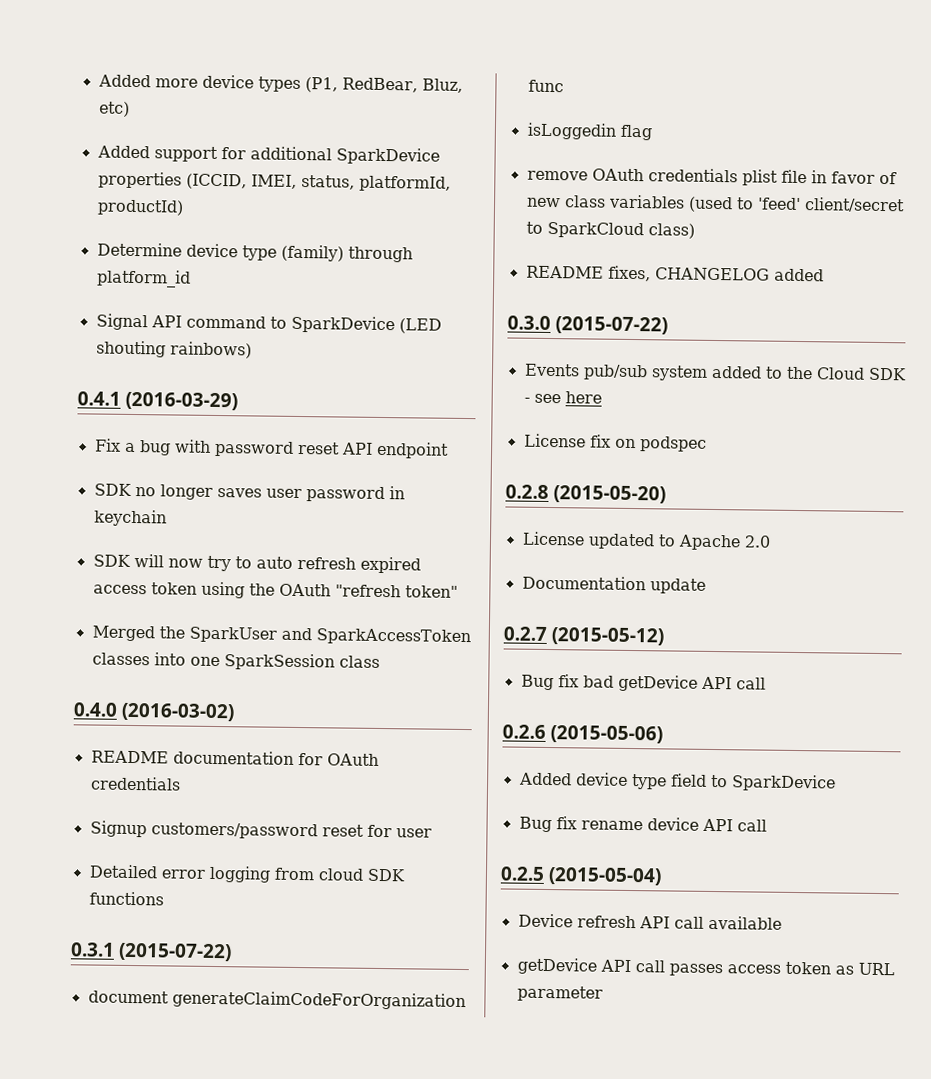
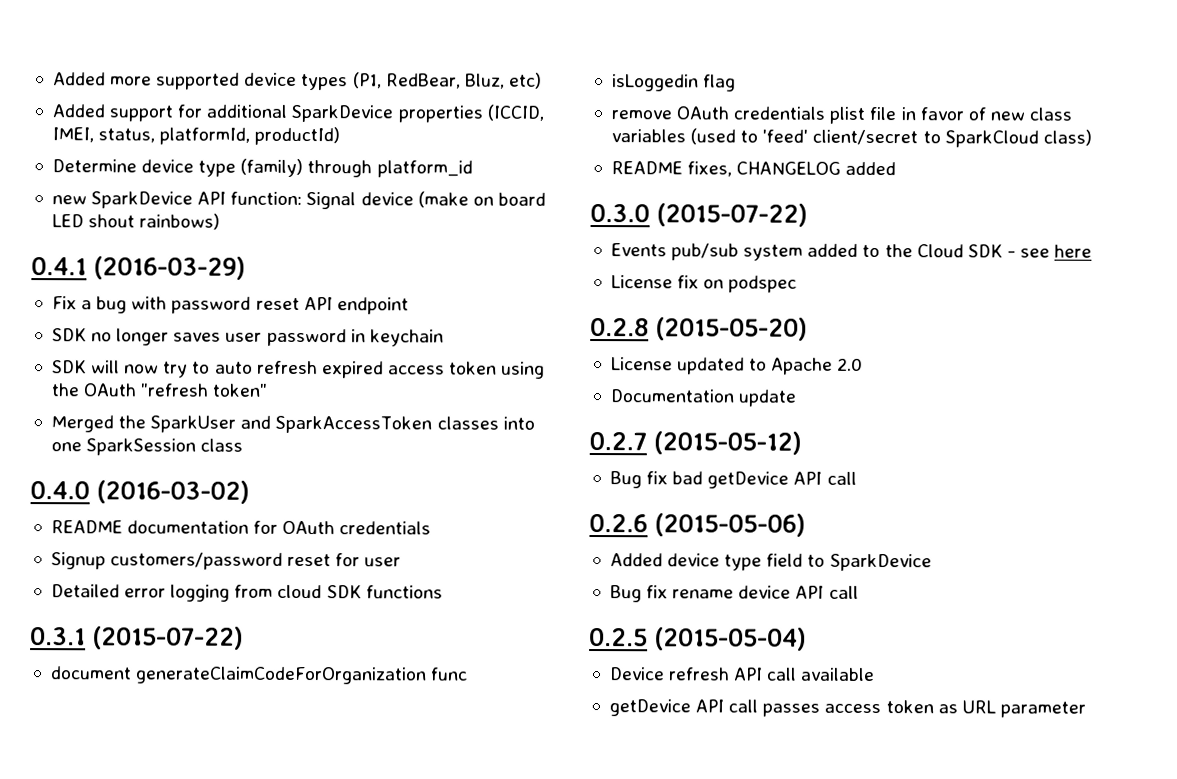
(198, 83) none -> [156,72,241,90] supported
[95,313,442,334] [95,340,166,358] Signal API command to SparkDevice (LED shouting -> [51,191,546,210] [51,214,136,228] new SparkDevice API function: Signal device (make on board LED shout

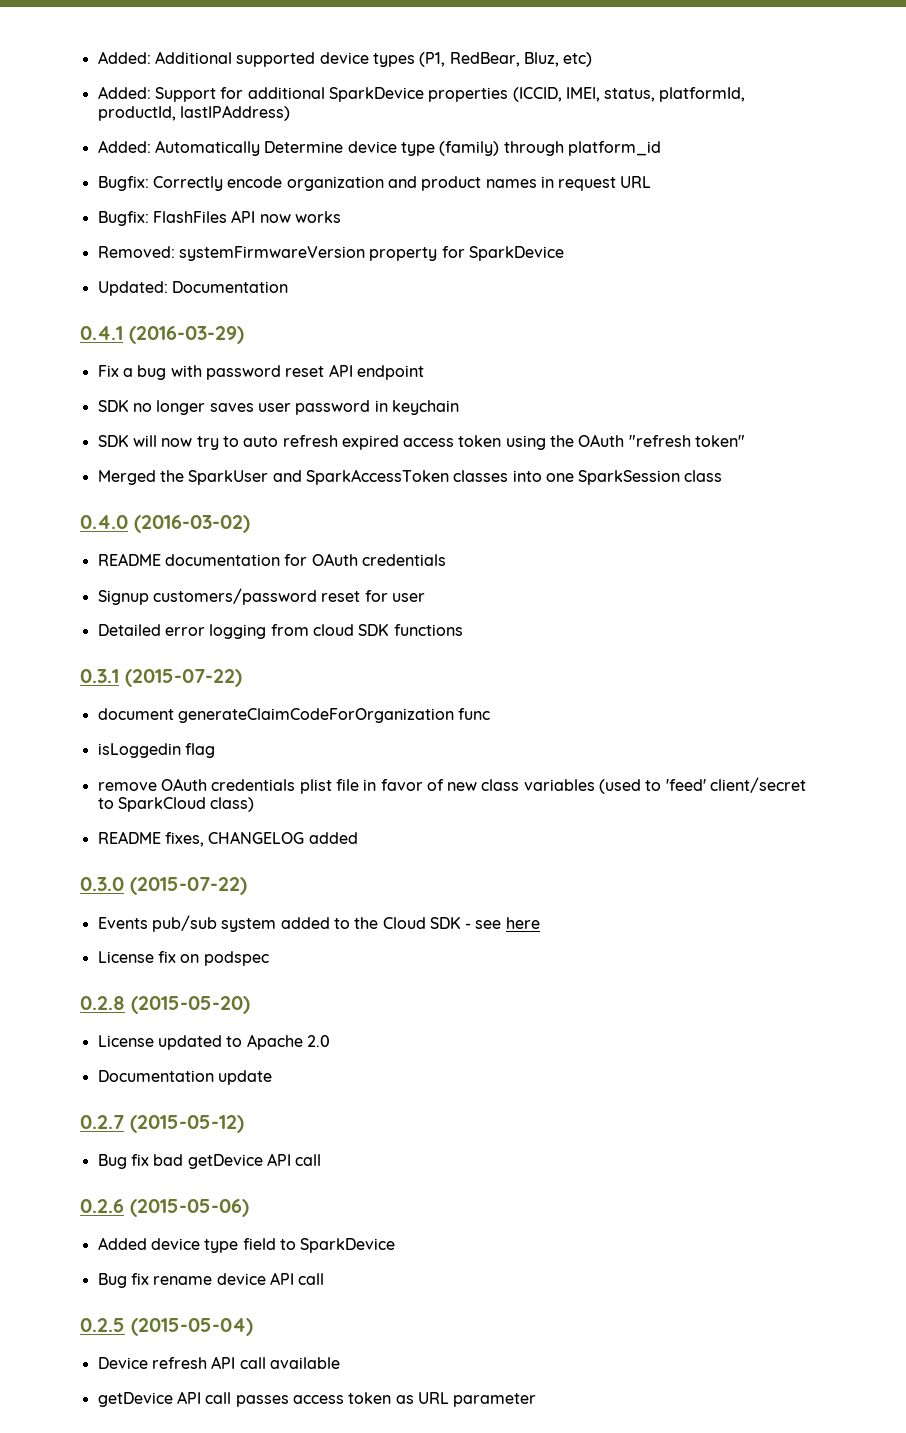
[52,72,153,86] Added more -> [97,51,232,64] Added: Additional
[51,104,174,122] Added support -> [97,86,216,102] Added: Support
[254,126,341,146] productId) // -> [97,105,290,121] [97,140,260,156] productId, lastIPAddress) // Added: Automatically
[51,191,546,210] [51,213,221,230] new SparkDevice API function: Signal device (make on board LED shout rainbows) -> [97,176,652,191] [97,210,341,226] [97,246,564,261] [97,281,288,296] Bugfix: Correctly encode organization and product names in request URL // Bugfix: FlashFiles API now works // Removed: systemFirmwareVersion property for SparkDevice // Updated: Documentation

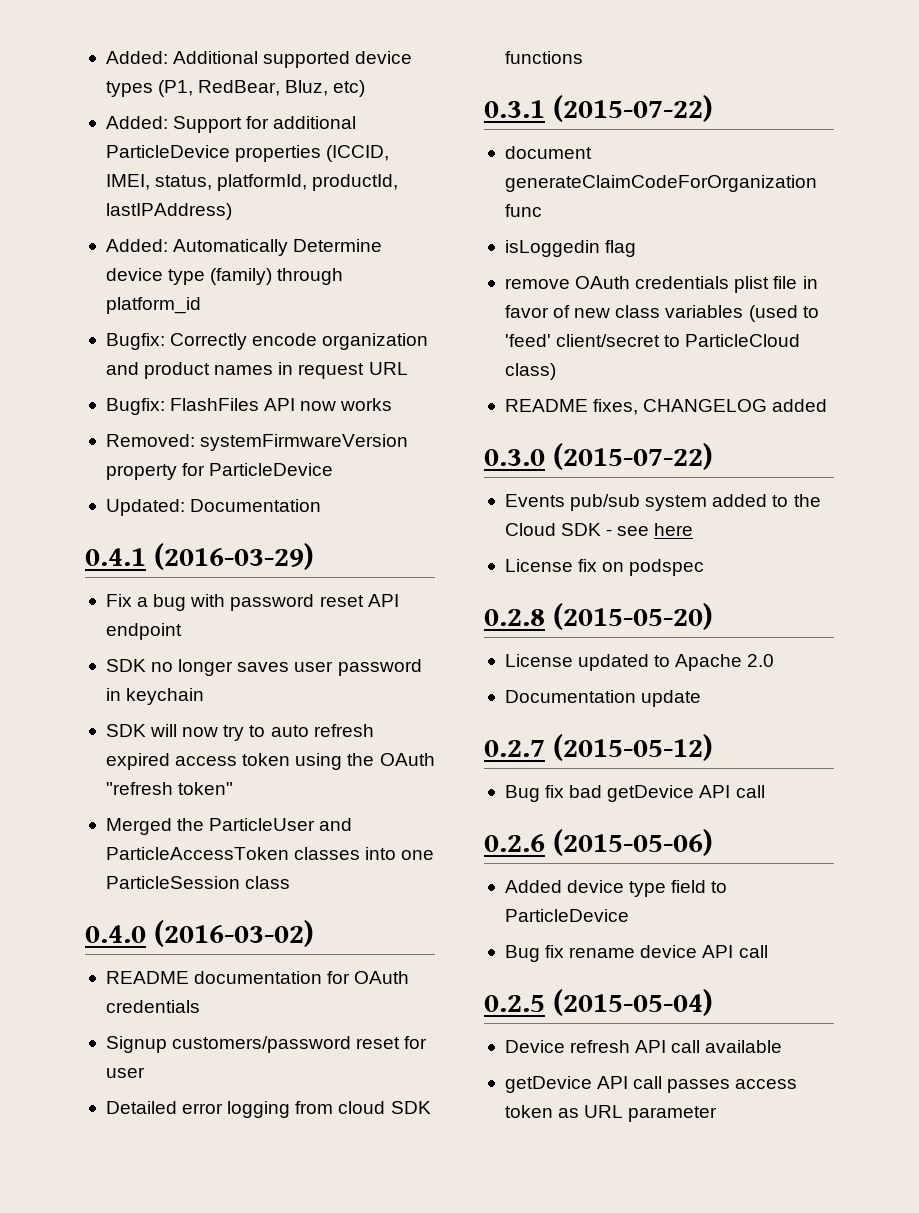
[328,87,424,102] SparkDevice -> [105,145,230,158] ParticleDevice
[468,246,564,261] SparkDevice -> [209,463,334,476] ParticleDevice
[188,469,449,485] SparkUser and SparkAccessToken -> [209,818,353,831] [105,847,289,860] ParticleUser and ParticleAccessToken
[578,470,681,485] SparkSession -> [105,876,240,889] ParticleSession
[117,797,206,812] SparkCloud -> [685,334,801,347] ParticleCloud
[300,1238,396,1253] SparkDevice -> [504,909,629,922] ParticleDevice

